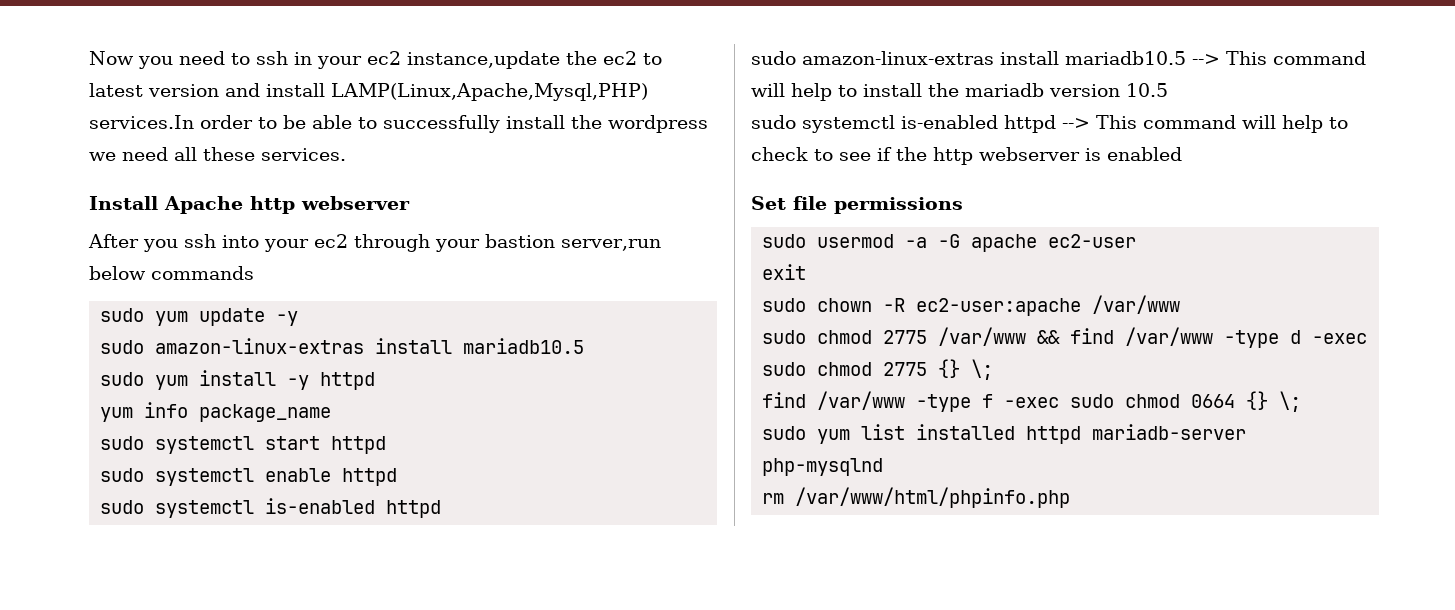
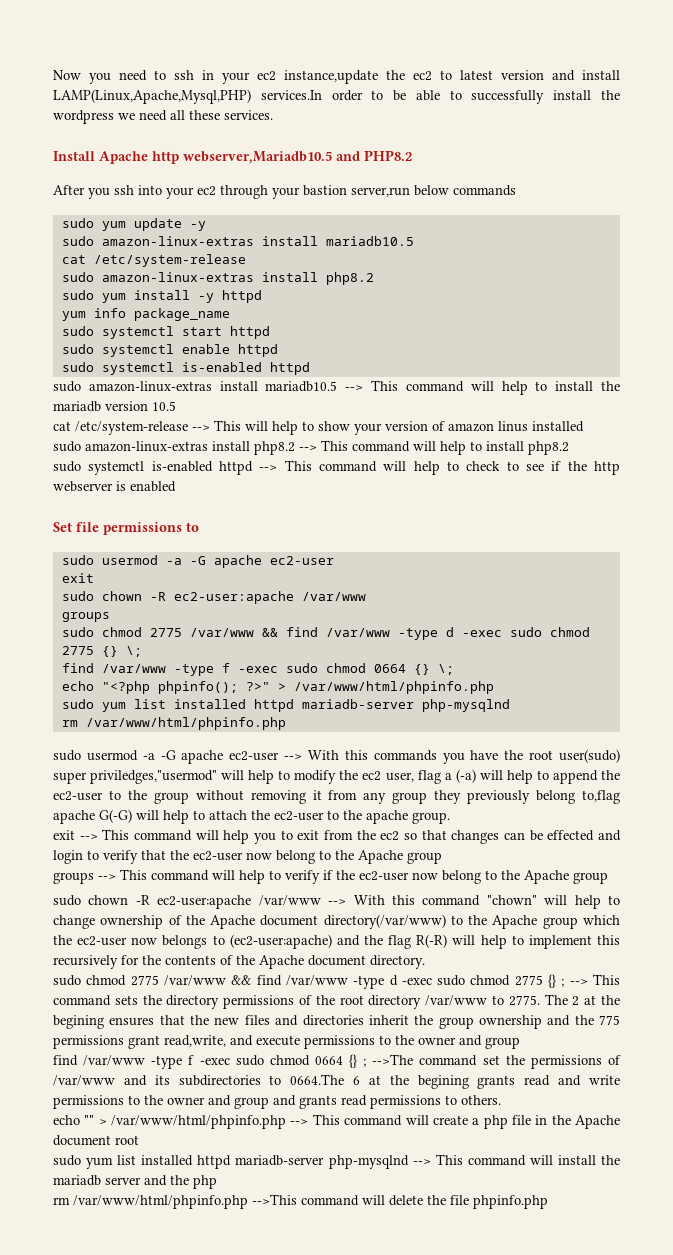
[301,196,410,210] webserver -> [183,150,412,164] webserver,Mariadb10.5 and PHP8.2
(585, 346) none -> [61,254,246,267] [61,272,374,285] // cat /etc/system-release // sudo amazon-linux-extras install php8.2
(1168, 90) none -> [53,420,584,435] [53,440,569,455] // cat /etc/system-release --> This will help to show your version of amazon linus installed // sudo amazon-linux-extras install php8.2 --> This command will help to install php8.2
(963, 205) none -> [186,522,199,532] to
(1181, 304) none -> [61,612,110,622] // groups
(1302, 401) none -> [61,681,494,694] // echo "<?php phpinfo(); ?>" > /var/www/html/phpinfo.php
(1071, 497) none -> [53,749,620,764] [53,769,620,784] [53,790,620,804] [53,809,450,824] [53,829,622,844] [53,850,442,864] [53,869,608,884] [53,895,620,909] [53,914,620,929] [53,934,621,949] [53,955,425,969] [53,974,620,989] [53,994,620,1009] [53,1015,620,1029] [53,1035,520,1049] [53,1054,621,1069] [53,1074,620,1089] [53,1095,501,1109] [53,1114,620,1129] [53,1135,139,1146] [53,1154,620,1169] [53,1175,217,1189] [53,1194,548,1209] // sudo usermod -a -G apache ec2-user --> With this commands you have the root user(sudo) super priviledges,"usermod" will help to modify the ec2 user, flag a (-a) will help to append the ec2-user to the group without removing it from any group they previously belong to,flag apache G(-G) will help to attach the ec2-user to the apache group. // exit --> This command will help you to exit from the ec2 so that changes can be effected and login to verify that the ec2-user now belong to the Apache group // groups --> This command will help to verify if the ec2-user now belong to the Apache group // sudo chown -R ec2-user:apache /var/www --> With this command "chown" will help to change ownership of the Apache document directory(/var/www) to the Apache group which the ec2-user now belongs to (ec2-user:apache) and the flag R(-R) will help to implement this recursively for the contents of the Apache document directory. // sudo chmod 2775 /var/www && find /var/www -type d -exec sudo chmod 2775 {} ; --> This command sets the directory permissions of the root directory /var/www to 2775. The 2 at the begining ensures that the new files and directories inherit the group ownership and the 775 permissions grant read,write, and execute permissions to the owner and group // find /var/www -type f -exec sudo chmod 0664 {} ; -->The command set the permissions of /var/www and its subdirectories to 0664.The 6 at the begining grants read and write permissions to the owner and group and grants read permissions to others. // echo "" > /var/www/html/phpinfo.php --> This command will create a php file in the Apache document root // sudo yum list installed httpd mariadb-server php-mysqlnd --> This command will install the mariadb server and the php // rm /var/www/html/phpinfo.php -->This command will delete the file phpinfo.php

